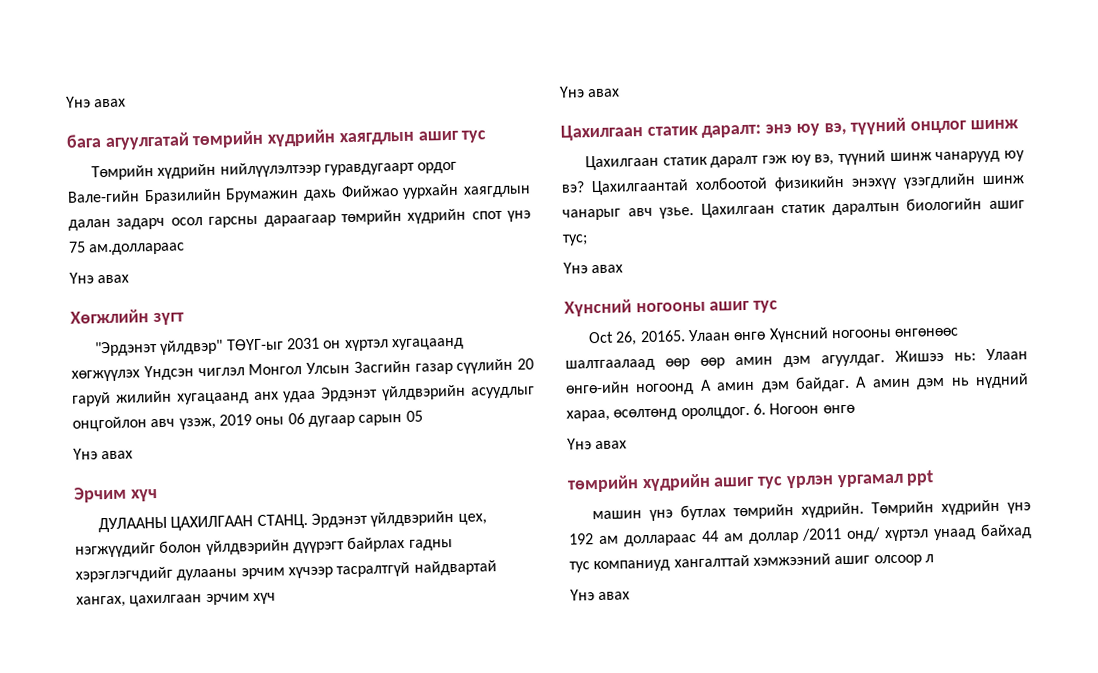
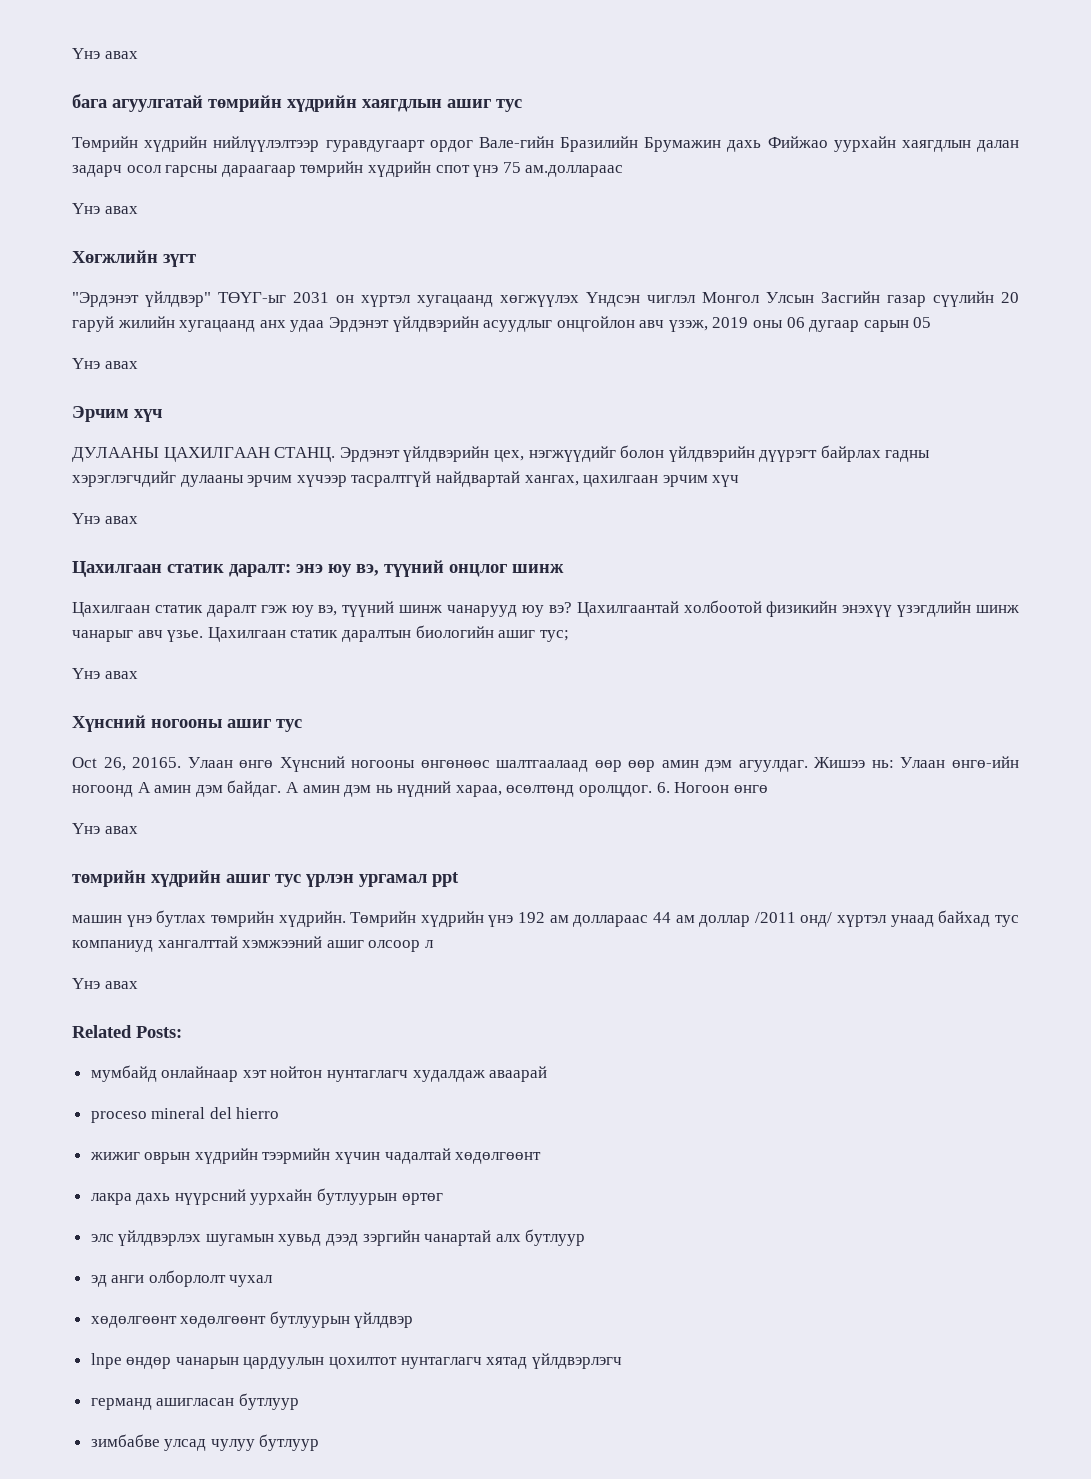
(631, 596) none -> [72,1025,182,1038] [90,1065,548,1082] [90,1107,280,1123] [89,1148,542,1164] [90,1188,443,1205] [90,1229,586,1246] [90,1270,274,1287] [90,1311,414,1328] [90,1353,622,1369] [90,1393,299,1410] [90,1434,320,1451] // Related Posts: // мумбайд онлайнаар хэт нойтон нунтаглагч худалдаж аваарай // proceso mineral del hierro // жижиг оврын хүдрийн тээрмийн хүчин чадалтай хөдөлгөөнт // лакра дахь нүүрсний уурхайн бутлуурын өртөг // элс үйлдвэрлэх шугамын хувьд дээд зэргийн чанартай алх бутлуур // эд анги олборлолт чухал // хөдөлгөөнт хөдөлгөөнт бутлуурын үйлдвэр // lnpe өндөр чанарын цардуулын цохилтот нунтаглагч хятад үйлдвэрлэгч // германд ашигласан бутлуур // зимбабве улсад чулуу бутлуур

